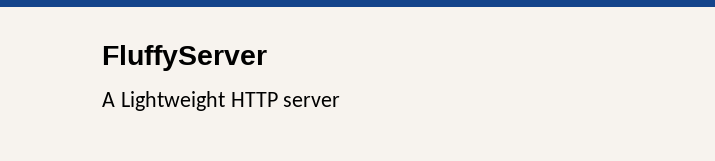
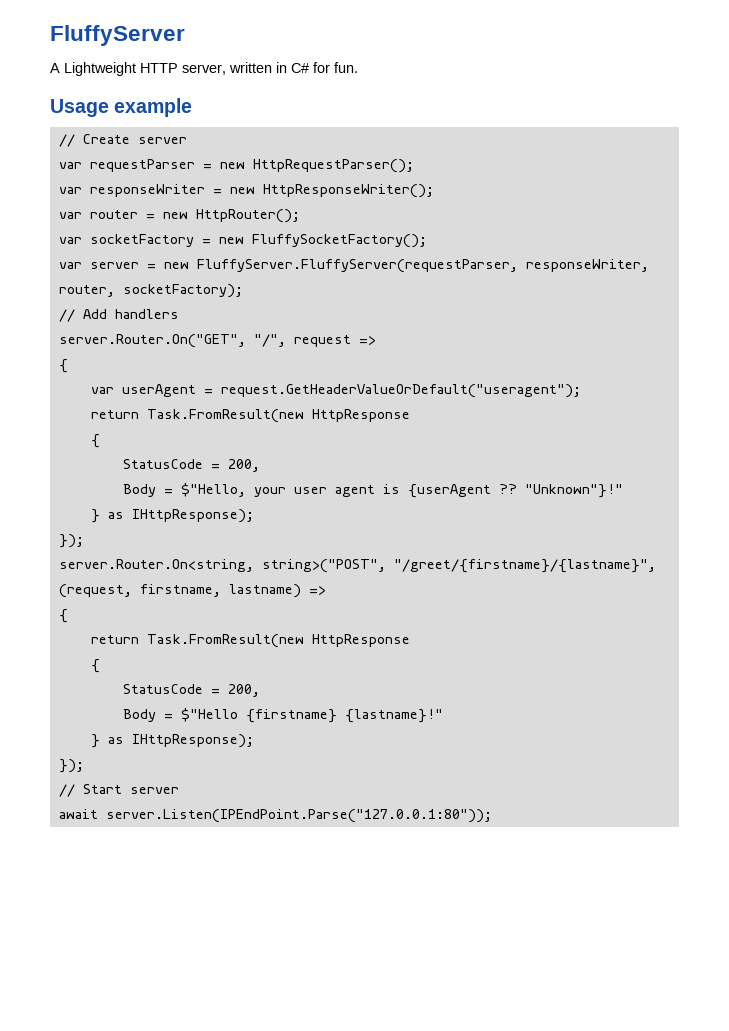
[283,96,341,107] server -> [182,62,358,75] [50,98,193,117] [58,134,187,147] [58,159,414,173] [58,184,434,198] [58,209,300,223] [58,234,427,248] [58,259,649,273] [58,284,243,298] [58,309,179,322] [58,334,376,348] [58,359,68,373] [90,384,581,398] [90,409,410,423] [90,434,100,448] [122,459,260,472] [122,483,623,498] [90,509,254,523] [58,534,84,548] [58,559,656,573] [58,584,326,598] [58,609,68,623] [90,634,410,648] [90,659,100,673] [122,684,260,697] [122,708,443,723] [90,734,254,748] [58,759,84,773] [58,784,179,797] [58,809,492,823] server, written in C# for fun. // Usage example // // Create server // var requestParser = new HttpRequestParser(); // var responseWriter = new HttpResponseWriter(); // var router = new HttpRouter(); // var socketFactory = new FluffySocketFactory(); // var server = new FluffyServer.FluffyServer(requestParser, responseWriter, router, socketFactory); // // Add handlers // server.Router.On("GET", "/", request => // { // var userAgent = request.GetHeaderValueOrDefault("useragent"); // return Task.FromResult(new HttpResponse // { // StatusCode = 200, // Body = $"Hello, your user agent is {userAgent ?? "Unknown"}!" // } as IHttpResponse); // }); // server.Router.On<string, string>("POST", "/greet/{firstname}/{lastname}", (request, firstname, lastname) => // { // return Task.FromResult(new HttpResponse // { // StatusCode = 200, // Body = $"Hello {firstname} {lastname}!" // } as IHttpResponse); // }); // // Start server // await server.Listen(IPEndPoint.Parse("127.0.0.1:80"));

